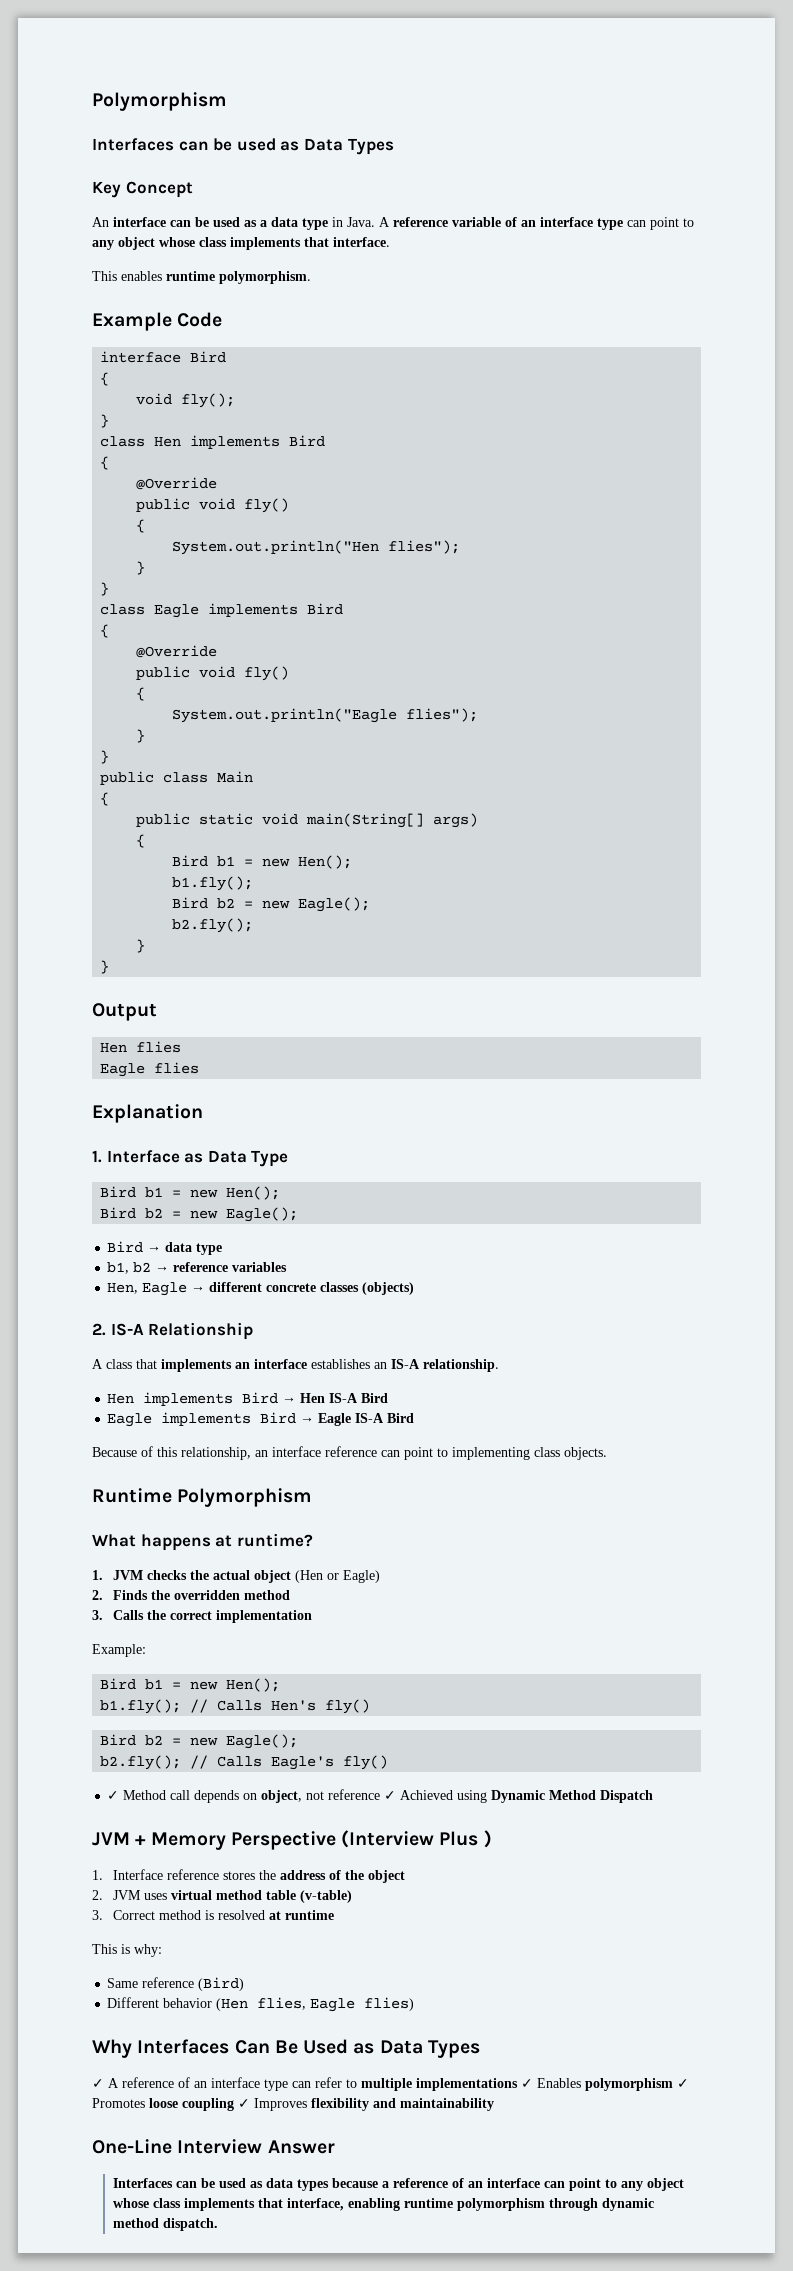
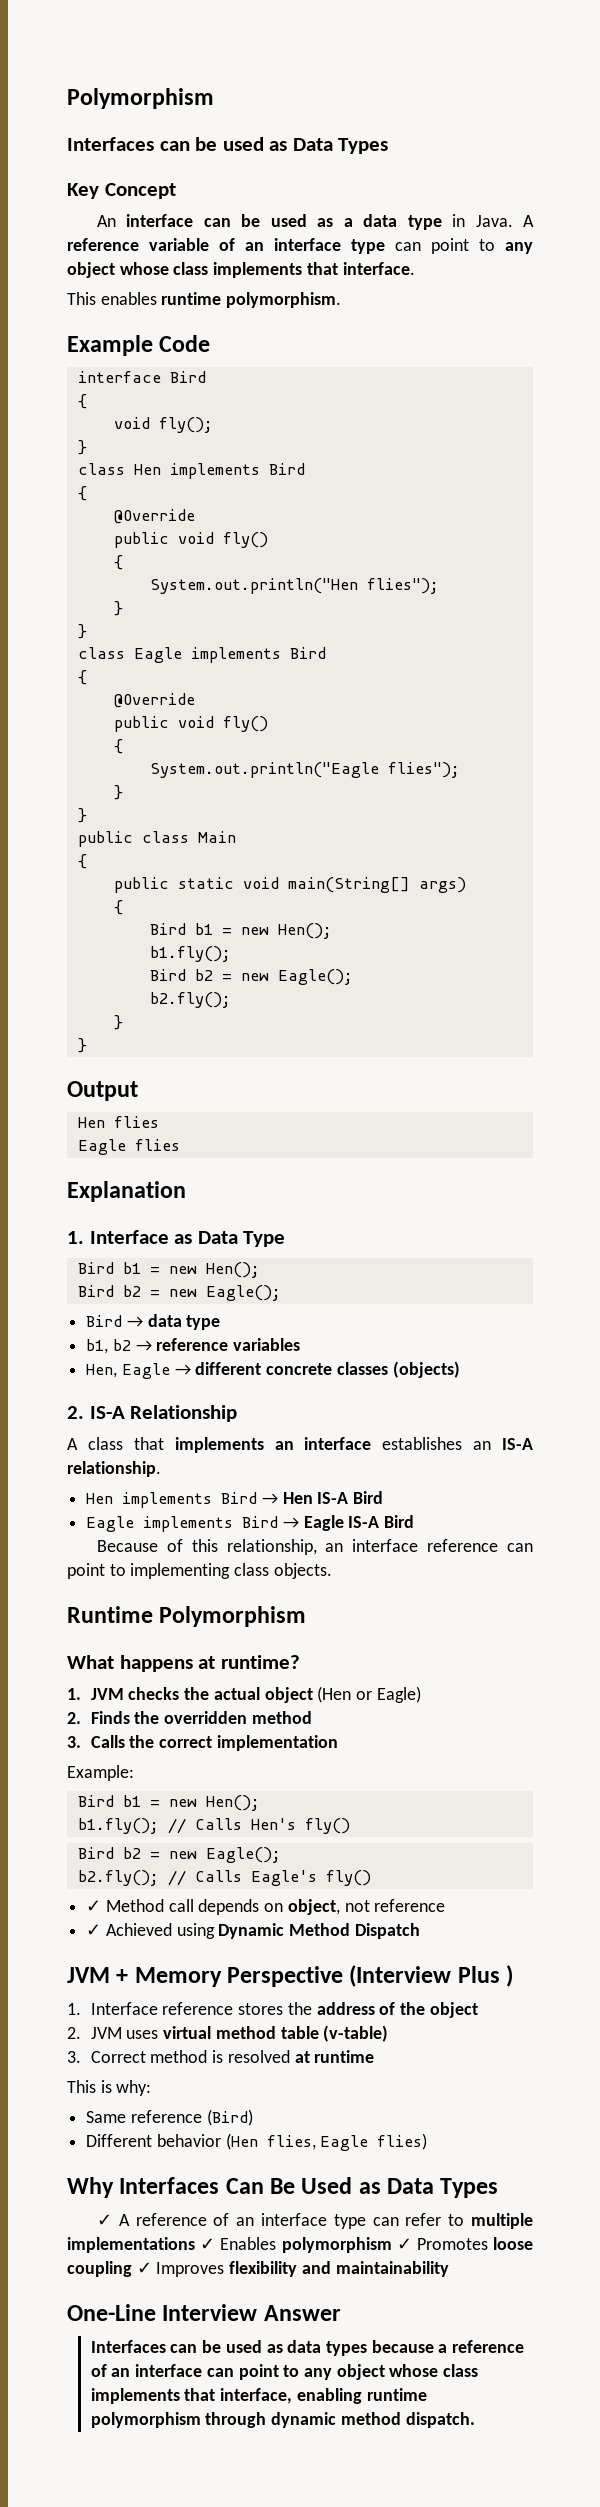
(381, 1794) none -> (446, 1905) //

